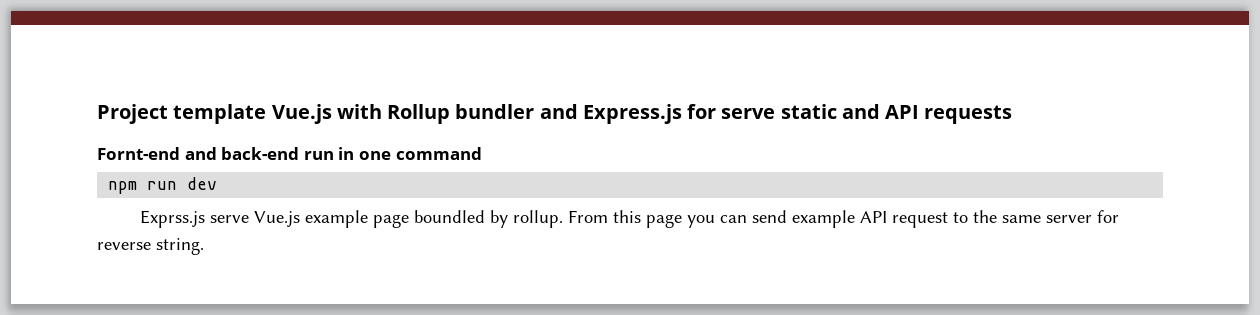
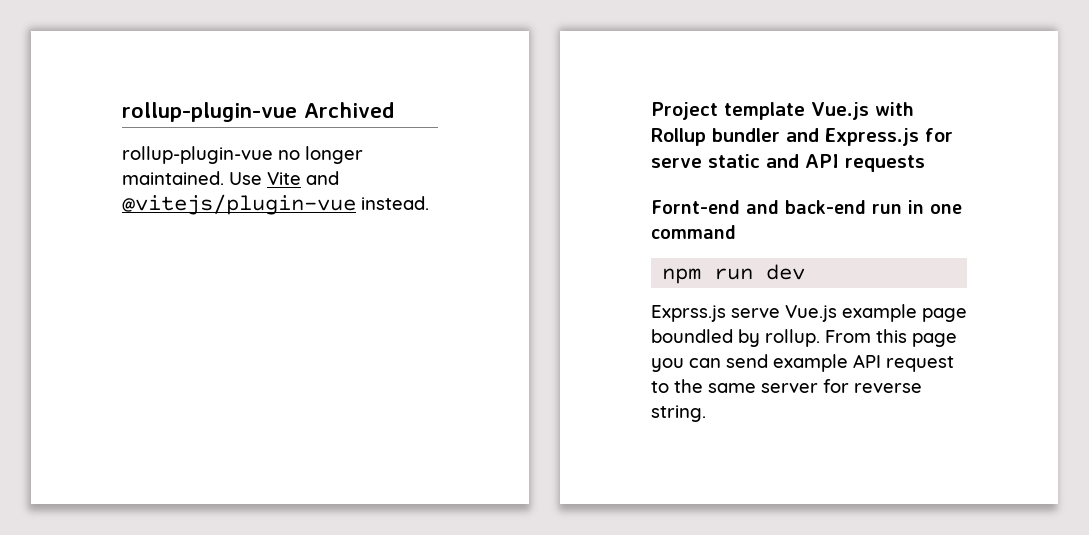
(97, 114) none -> [122,102,394,122] [122,146,363,164] [122,171,339,185] [122,194,429,215] rollup-plugin-vue Archived // rollup-plugin-vue no longer maintained. Use Vite and @vitejs/plugin-vue instead. //

